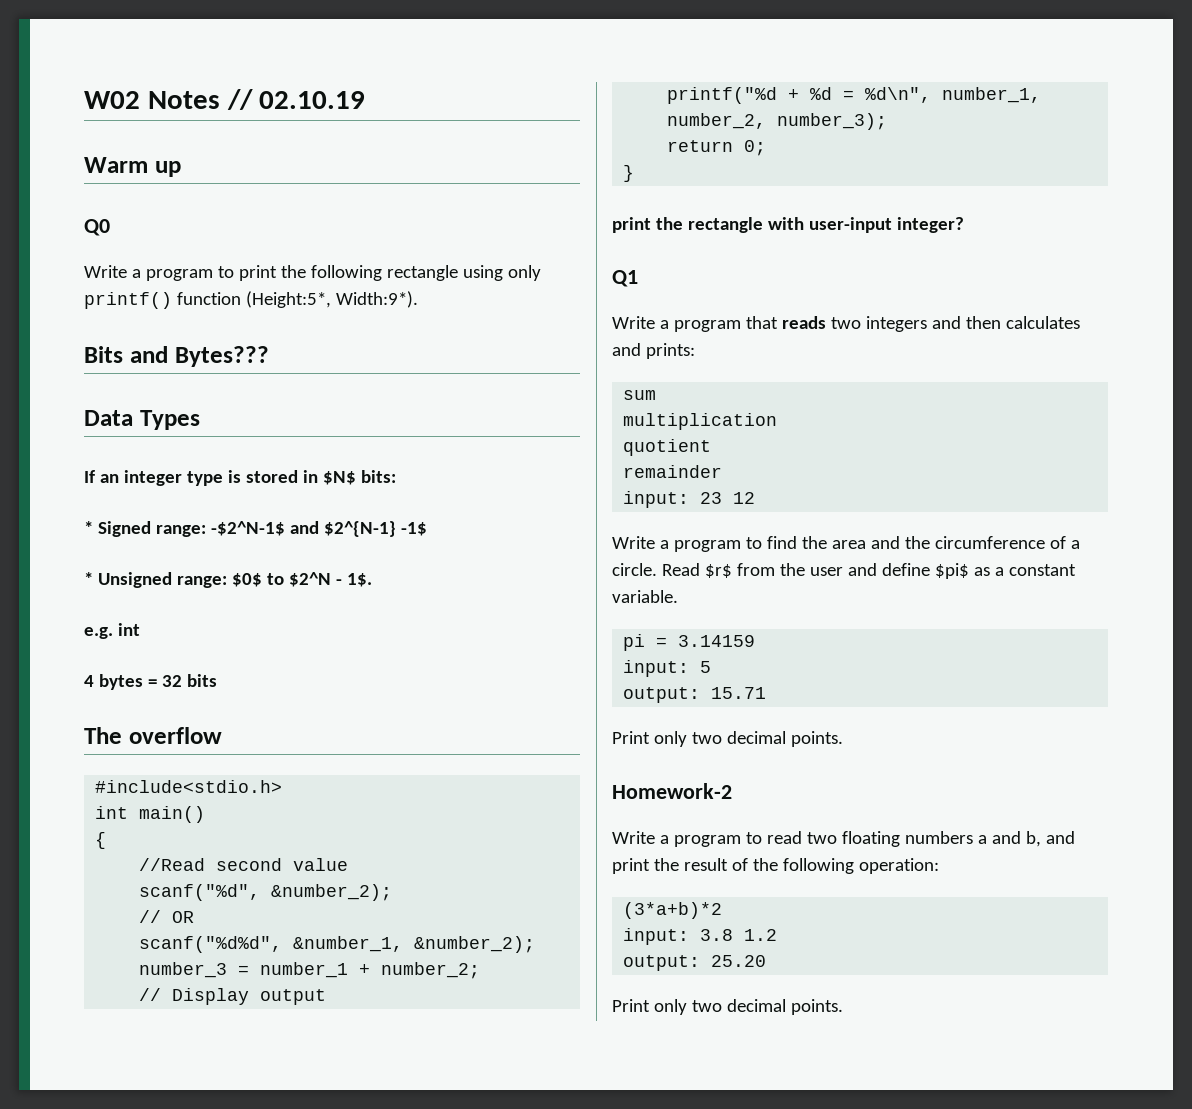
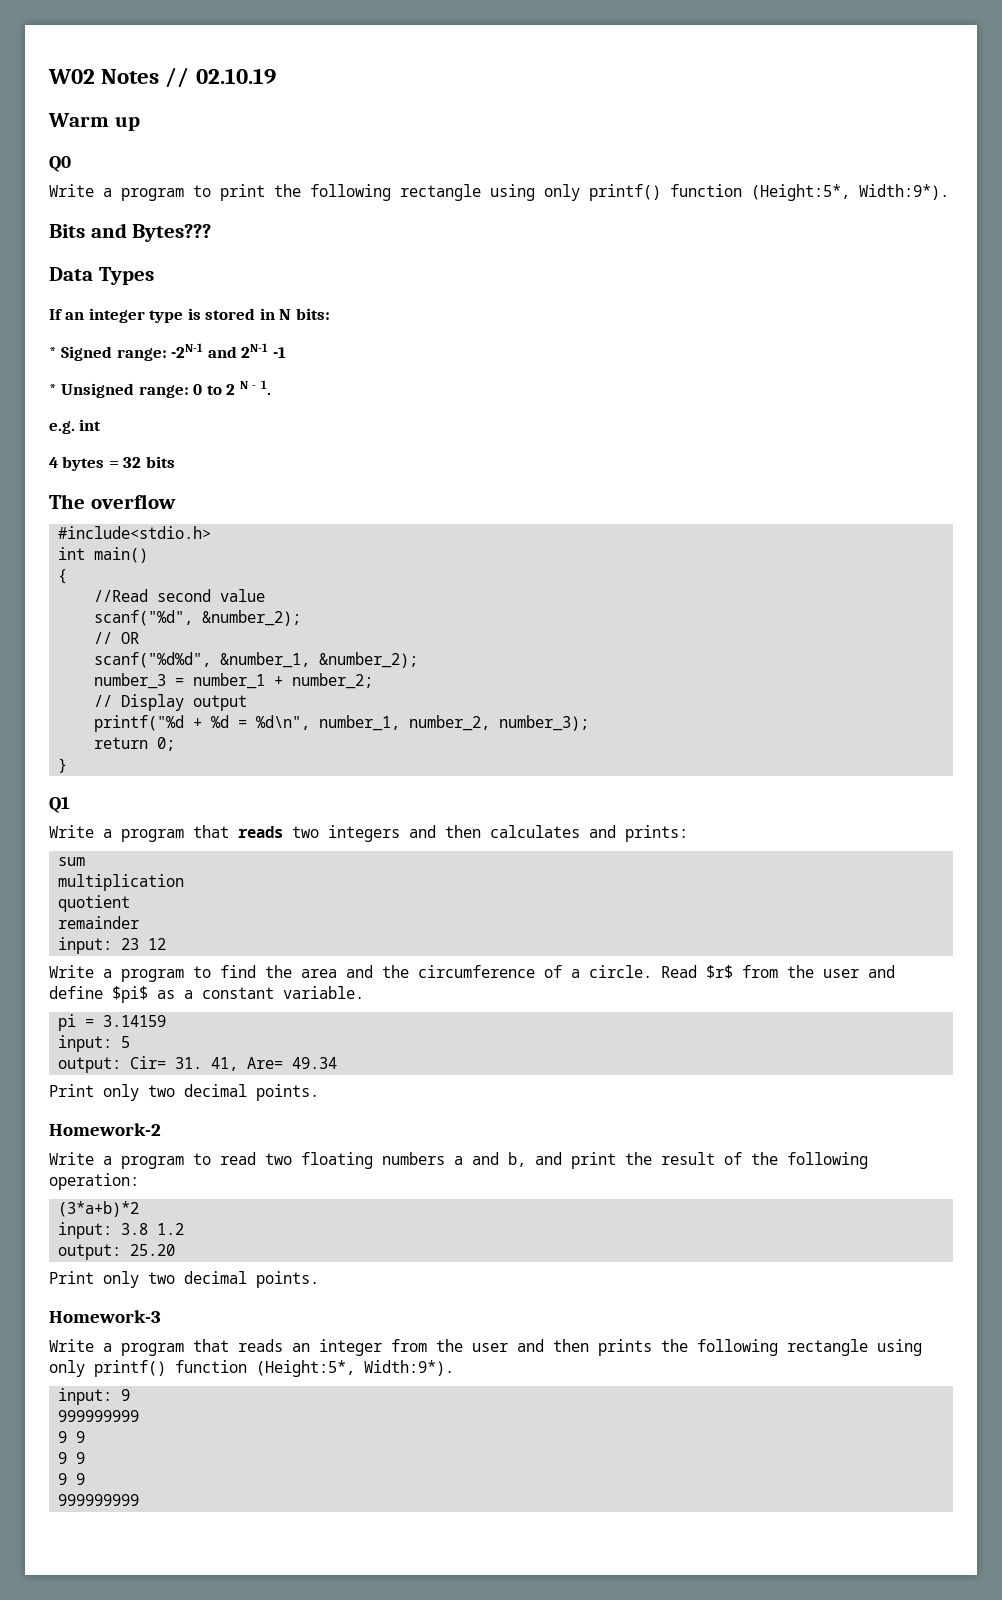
[322,471,356,485] $N$ -> [279,309,292,320] N
[210,521,427,537] -$2^N-1$ and $2^{N-1} -1$ -> [171,343,286,358] -2N-1 and 2N-1 -1
[231,572,372,587] $0$ to $2^N - 1$. -> [193,380,271,395] 0 to 2 N - 1.
[612,217,964,233] // print the rectangle with user-input integer? -> (68, 765) none
[711,687,767,699] 15.71 -> [130,1056,338,1071] Cir= 31. 41, Are= 49.34
(843, 1007) none -> [49,1310,161,1323] [49,1339,922,1356] [49,1360,454,1377] [58,1388,131,1405] [58,1410,140,1422] [58,1431,86,1443] [58,1452,86,1464] [58,1473,86,1485] [58,1494,140,1506] // Homework-3 // Write a program that reads an integer from the user and then prints the following rectangle using only printf() function (Height:5*, Width:9*). // input: 9 // 999999999 // 9 9 // 9 9 // 9 9 // 999999999

